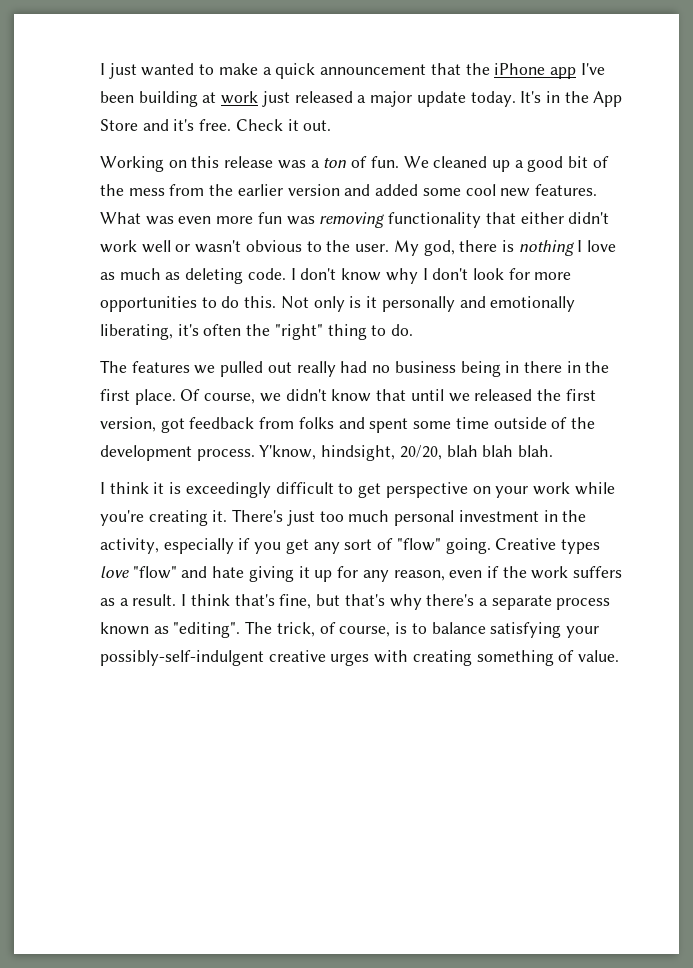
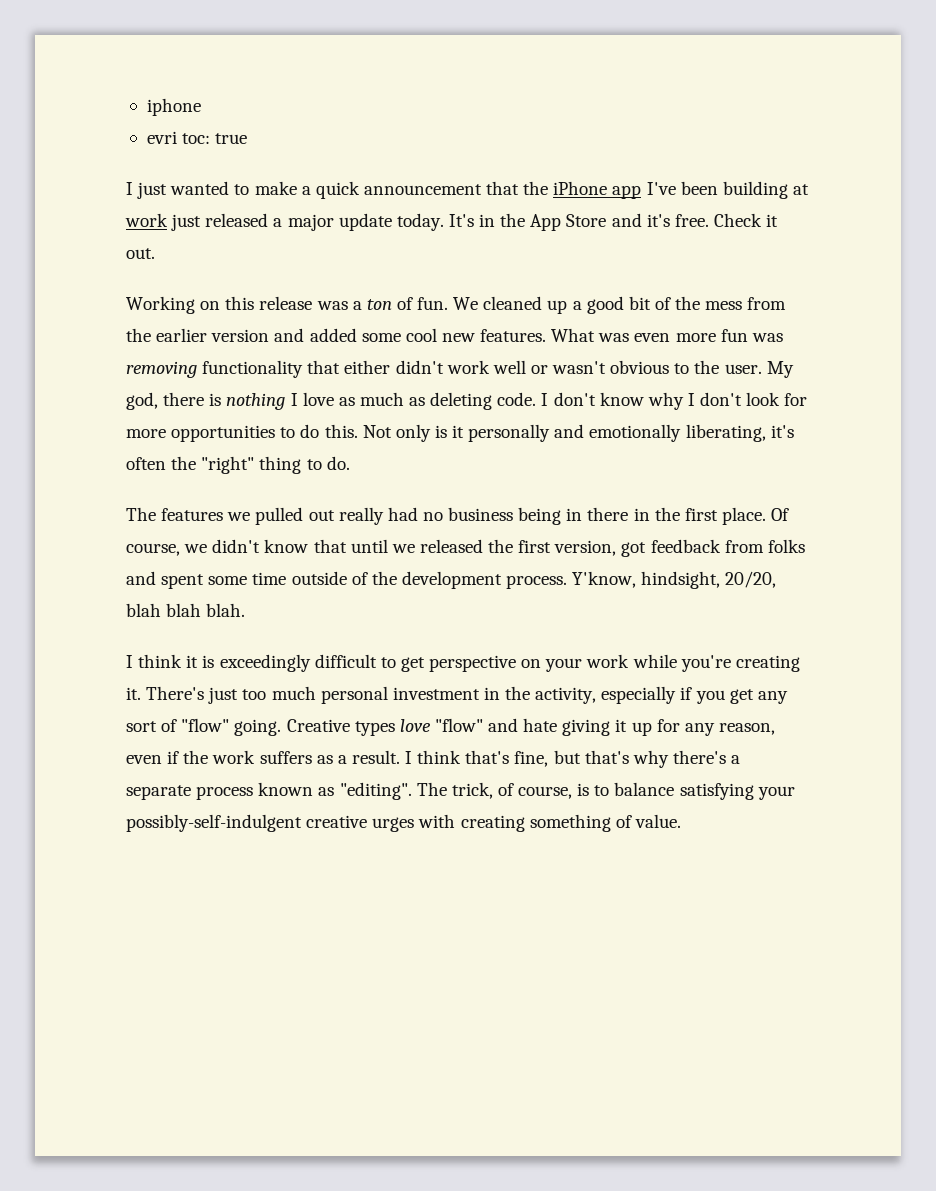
(100, 69) none -> [146,98,201,116] [146,131,248,144] iphone // evri toc: true //

